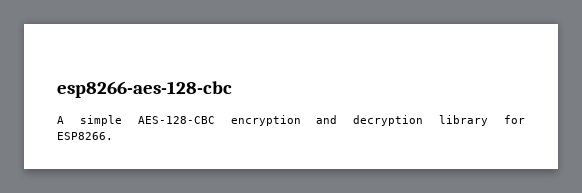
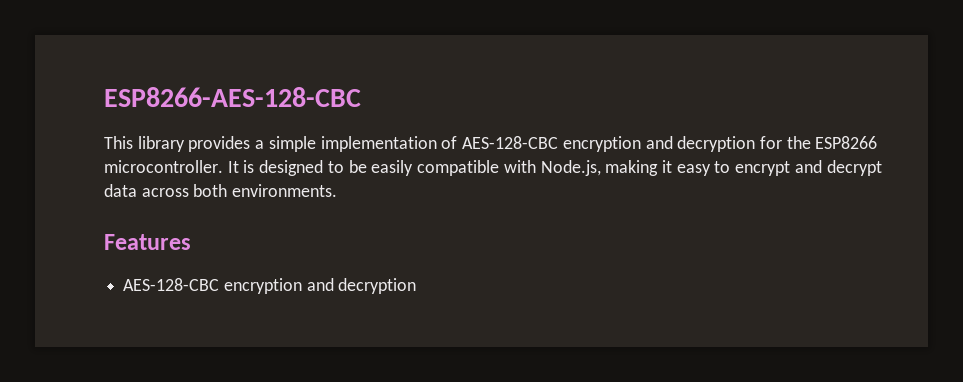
[57,81,232,98] [57,115,525,126] [57,132,113,140] esp8266-aes-128-cbc // A simple AES-128-CBC encryption and decryption library for ESP8266. -> [104,87,361,107] [104,136,878,152] [104,160,882,176] [104,184,338,197] [104,234,191,250] [123,278,417,294] ESP8266-AES-128-CBC // This library provides a simple implementation of AES-128-CBC encryption and decryption for the ESP8266 microcontroller. It is designed to be easily compatible with Node.js, making it easy to encrypt and decrypt data across both environments. // Features // AES-128-CBC encryption and decryption

